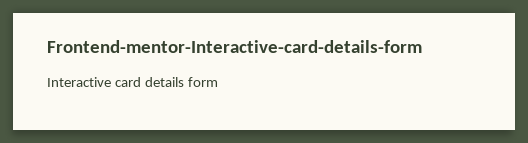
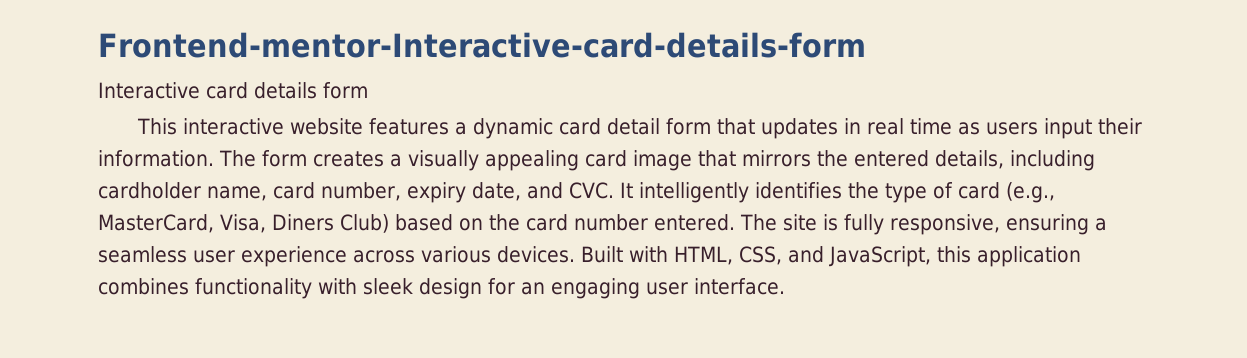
(218, 82) none -> [136,118,1142,139] [98,150,1095,171] [98,182,1055,203] [98,214,1107,235] [98,246,1081,267] [98,278,785,299] // This interactive website features a dynamic card detail form that updates in real time as users input their information. The form creates a visually appealing card image that mirrors the entered details, including cardholder name, card number, expiry date, and CVC. It intelligently identifies the type of card (e.g., MasterCard, Visa, Diners Club) based on the card number entered. The site is fully responsive, ensuring a seamless user experience across various devices. Built with HTML, CSS, and JavaScript, this application combines functionality with sleek design for an engaging user interface.

